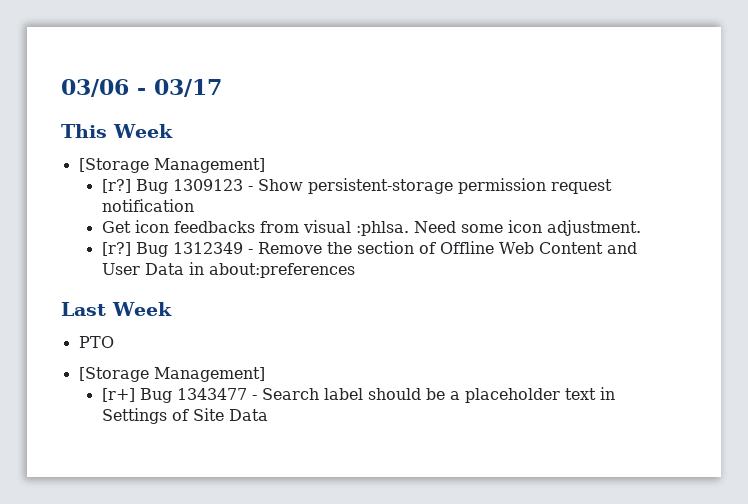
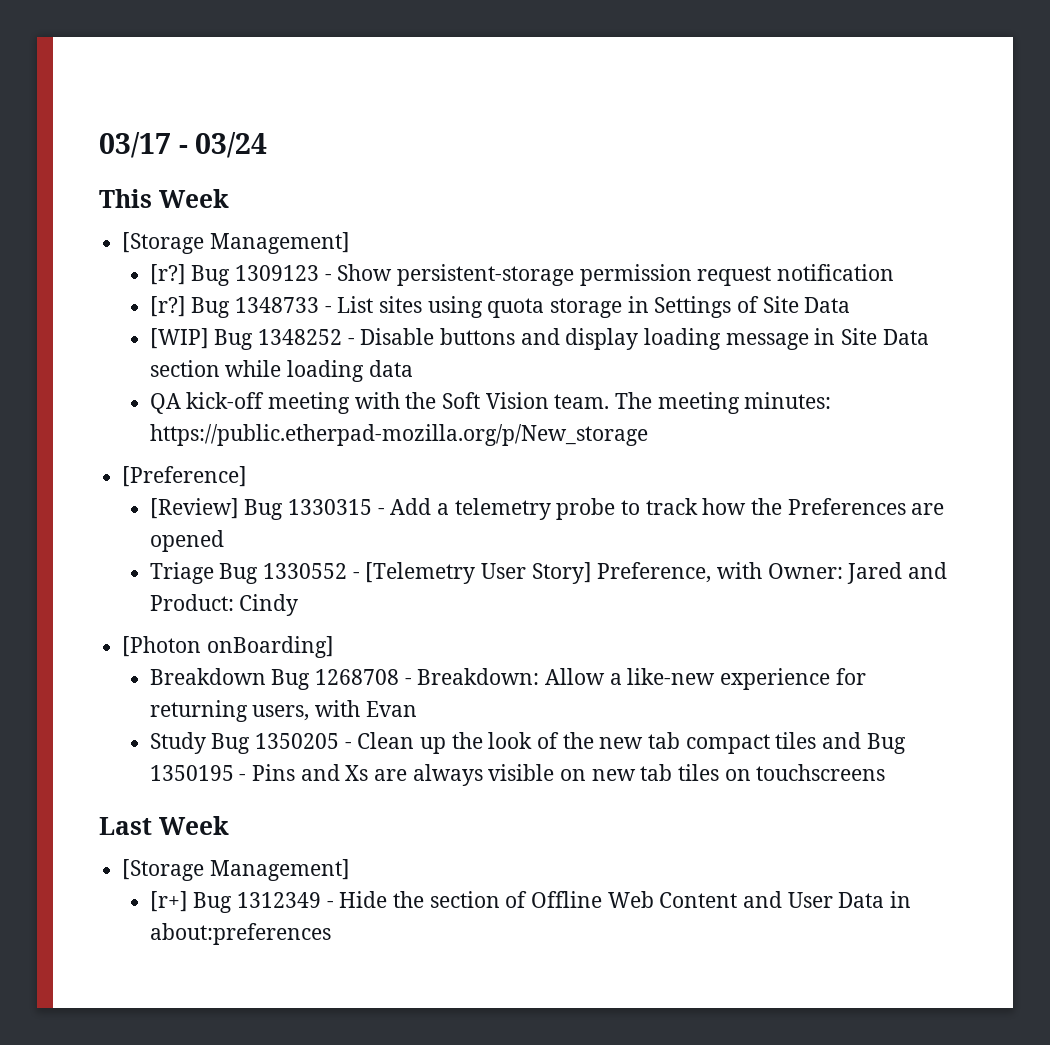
[61,79,222,97] 03/06 - 03/17 -> [99,132,268,158] 03/17 - 03/24
[101,220,641,236] [101,242,131,256] Get icon feedbacks from visual :phlsa. Need some icon adjustment. // [r?] -> [149,296,851,318] [149,328,929,350] [149,360,413,382] [149,392,832,414] [149,424,648,446] [122,466,248,487] [149,498,945,520] [149,530,224,552] [149,562,947,584] [149,594,299,616] [122,636,334,658] [149,668,866,690] [149,700,417,722] [149,732,906,754] [149,764,886,786] [99,816,229,835] [122,859,350,881] [149,891,188,912] [r?] Bug 1348733 - List sites using quota storage in Settings of Site Data // [WIP] Bug 1348252 - Disable buttons and display loading message in Site Data section while loading data // QA kick-off meeting with the Soft Vision team. The meeting minutes: https://public.etherpad-mozilla.org/p/New_storage // [Preference] // [Review] Bug 1330315 - Add a telemetry probe to track how the Preferences are opened // Triage Bug 1330552 - [Telemetry User Story] Preference, with Owner: Jared and Product: Cindy // [Photon onBoarding] // Breakdown Bug 1268708 - Breakdown: Allow a like-new experience for returning users, with Evan // Study Bug 1350205 - Clean up the look of the new tab compact tiles and Bug 1350195 - Pins and Xs are always visible on new tab tiles on touchscreens // Last Week // [Storage Management] // [r+]
[257,242,322,254] Remove -> [339,891,388,908] Hide
[61,302,172,316] [78,336,114,348] [78,367,265,382] [101,387,615,403] [101,408,268,424] // Last Week // PTO // [Storage Management] // [r+] Bug 1343477 - Search label should be a placeholder text in Settings of Site Data -> (331, 934) none

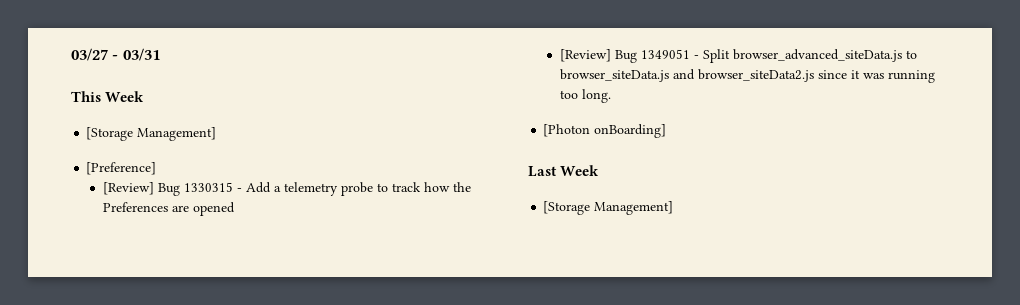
[99,132,268,158] 03/17 - 03/24 -> [71,48,160,61] 03/27 - 03/31
[149,264,894,286] [149,296,851,318] [149,328,929,350] [149,360,413,382] [149,392,832,414] [149,424,648,446] // [r?] Bug 1309123 - Show persistent-storage permission request notification // [r?] Bug 1348733 - List sites using quota storage in Settings of Site Data // [WIP] Bug 1348252 - Disable buttons and display loading message in Site Data section while loading data // QA kick-off meeting with the Soft Vision team. The meeting minutes: https://public.etherpad-mozilla.org/p/New_storage -> (217, 134) none
[149,562,947,584] [149,594,299,616] [122,636,334,658] [149,668,866,690] [149,700,417,722] [149,732,906,754] [149,764,886,786] [99,816,229,835] [122,859,350,881] [149,891,911,913] [149,923,331,945] Triage Bug 1330552 - [Telemetry User Story] Preference, with Owner: Jared and Product: Cindy // [Photon onBoarding] // Breakdown Bug 1268708 - Breakdown: Allow a like-new experience for returning users, with Evan // Study Bug 1350205 - Clean up the look of the new tab compact tiles and Bug 1350195 - Pins and Xs are always visible on new tab tiles on touchscreens // Last Week // [Storage Management] // [r+] Bug 1312349 - Hide the section of Offline Web Content and User Data in about:preferences -> [559,49,917,63] [559,69,935,83] [559,89,611,103] [543,124,667,138] [528,165,600,177] [543,201,674,215] [Review] Bug 1349051 - Split browser_advanced_siteData.js to browser_siteData.js and browser_siteData2.js since it was running too long. // [Photon onBoarding] // Last Week // [Storage Management]

